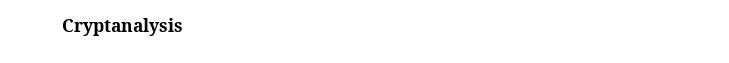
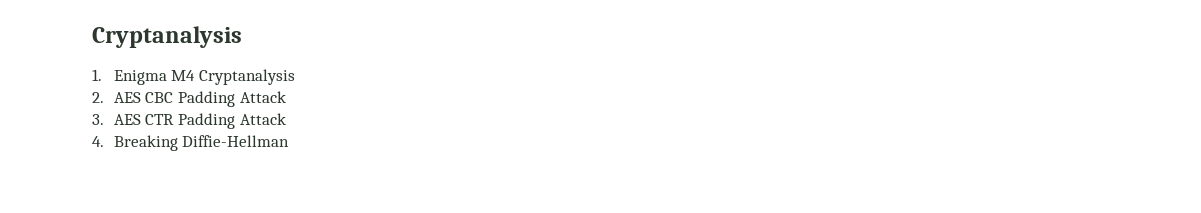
[62,18,183,36] Cryptanalysis -> [92,26,242,48] [92,69,295,85] [92,91,286,107] [92,113,286,129] [92,135,290,151] Cryptanalysis // 1. Enigma M4 Cryptanalysis // 2. AES CBC Padding Attack // 3. AES CTR Padding Attack // 4. Breaking Diffie-Hellman

